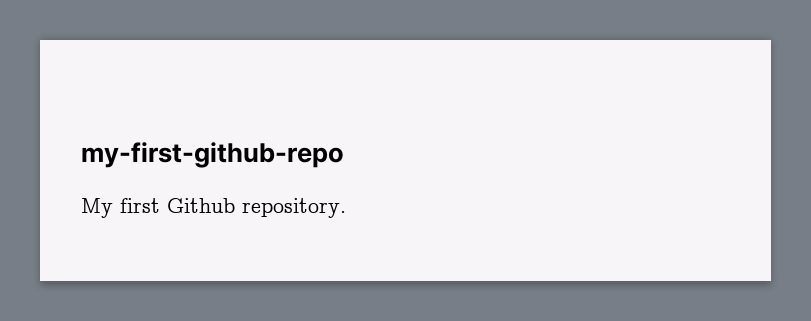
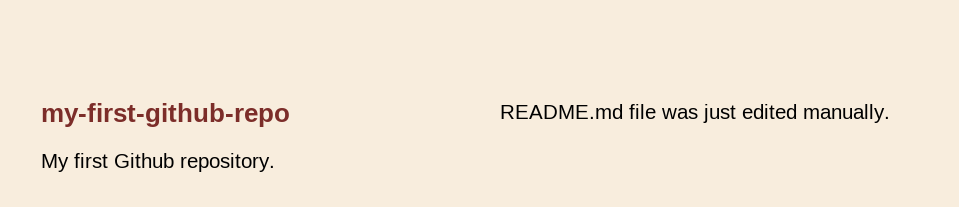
(346, 208) none -> [500,104,890,123] // README.md file was just edited manually.

